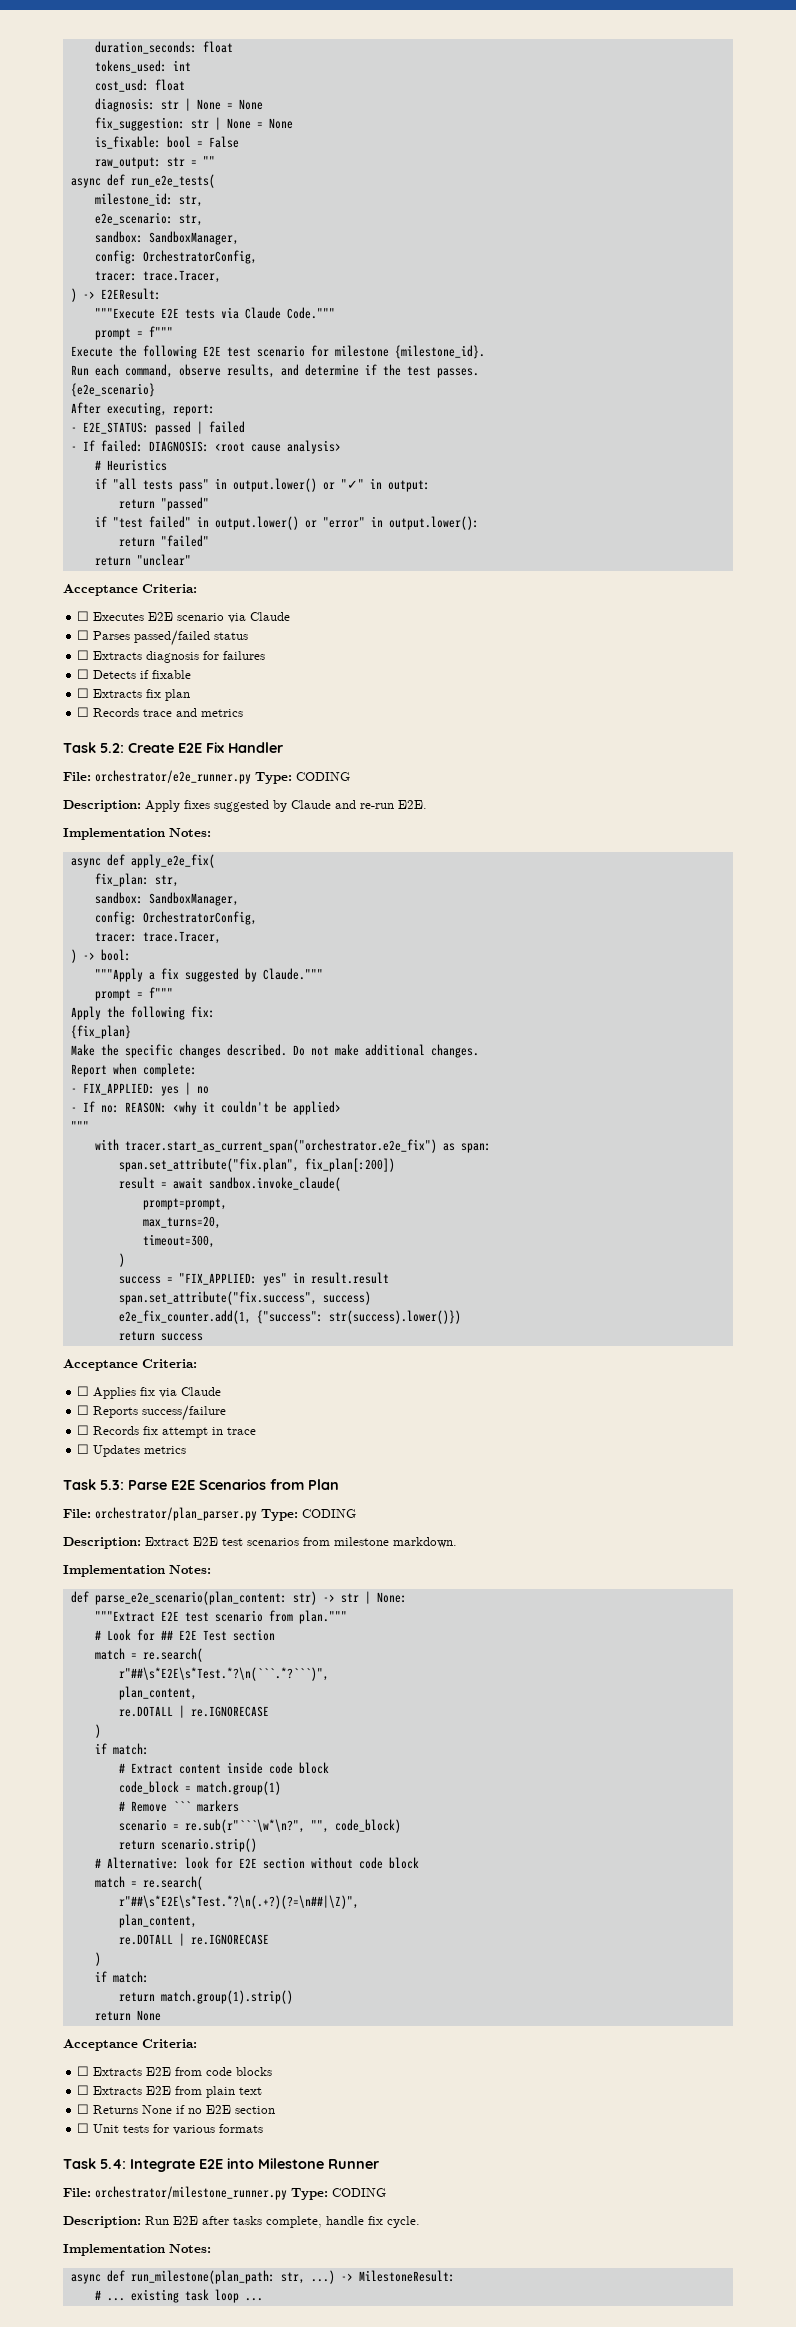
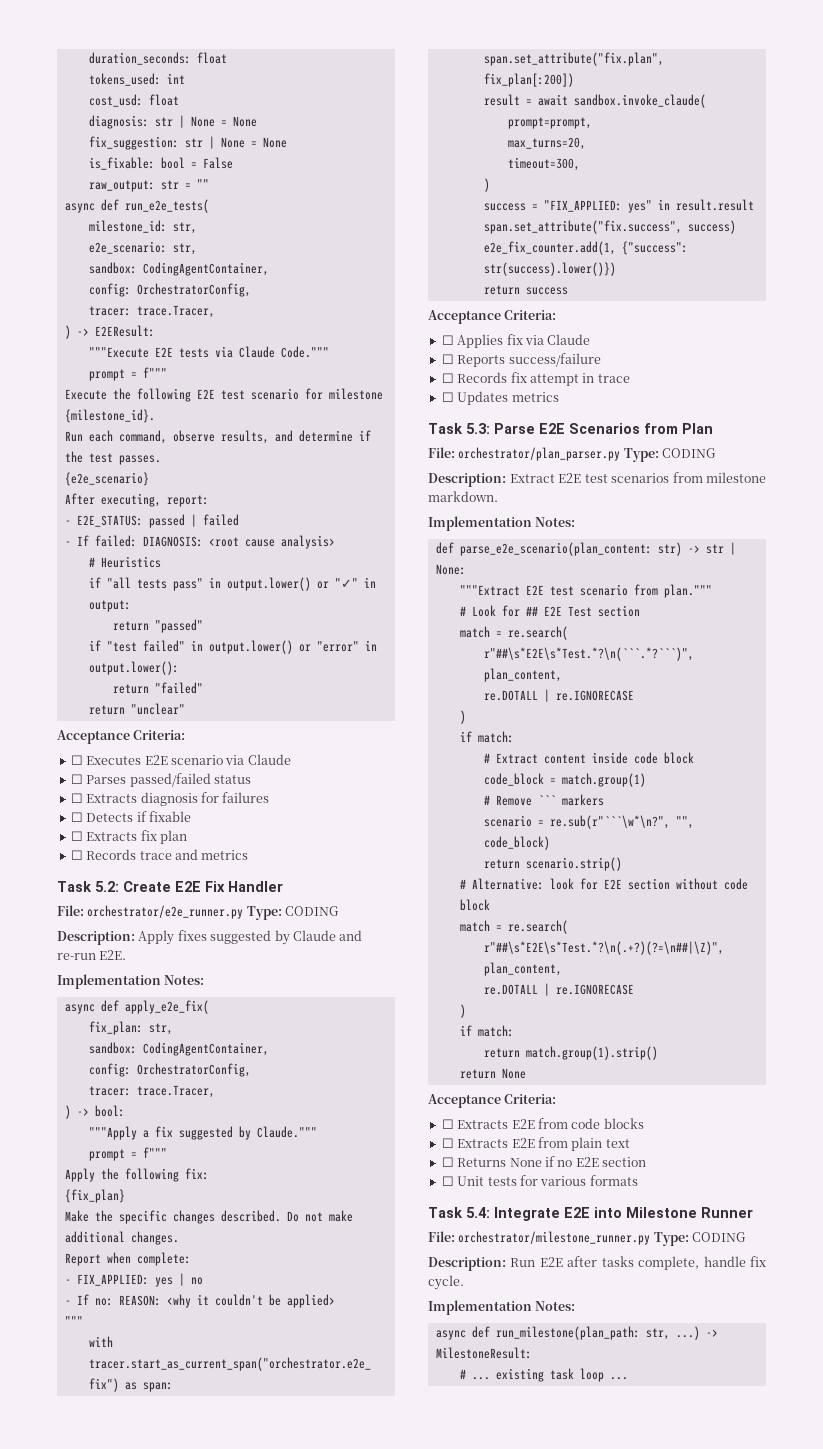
[148,231,239,245] SandboxManager, -> [142,262,269,276] CodingAgentContainer,
[148,892,239,906] SandboxManager, -> [142,1042,269,1056] CodingAgentContainer,

